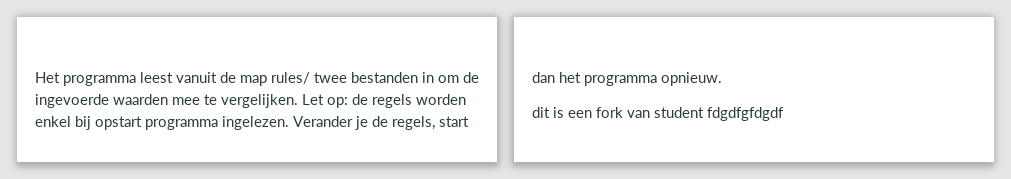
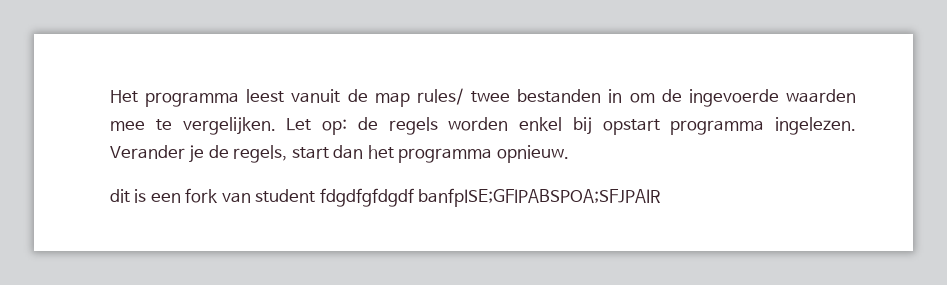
(784, 114) none -> [418,188,662,207] banfpISE;GFIPABSPOA;SFJPAIR

